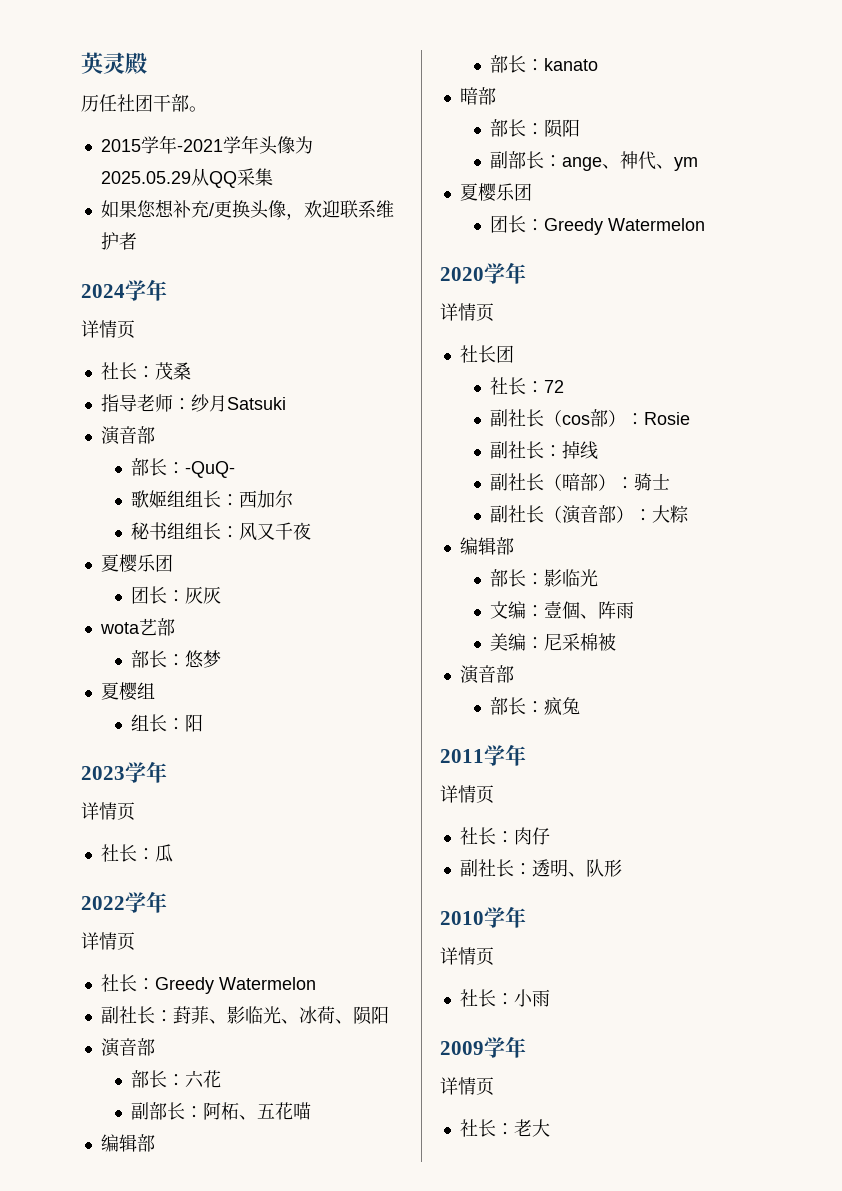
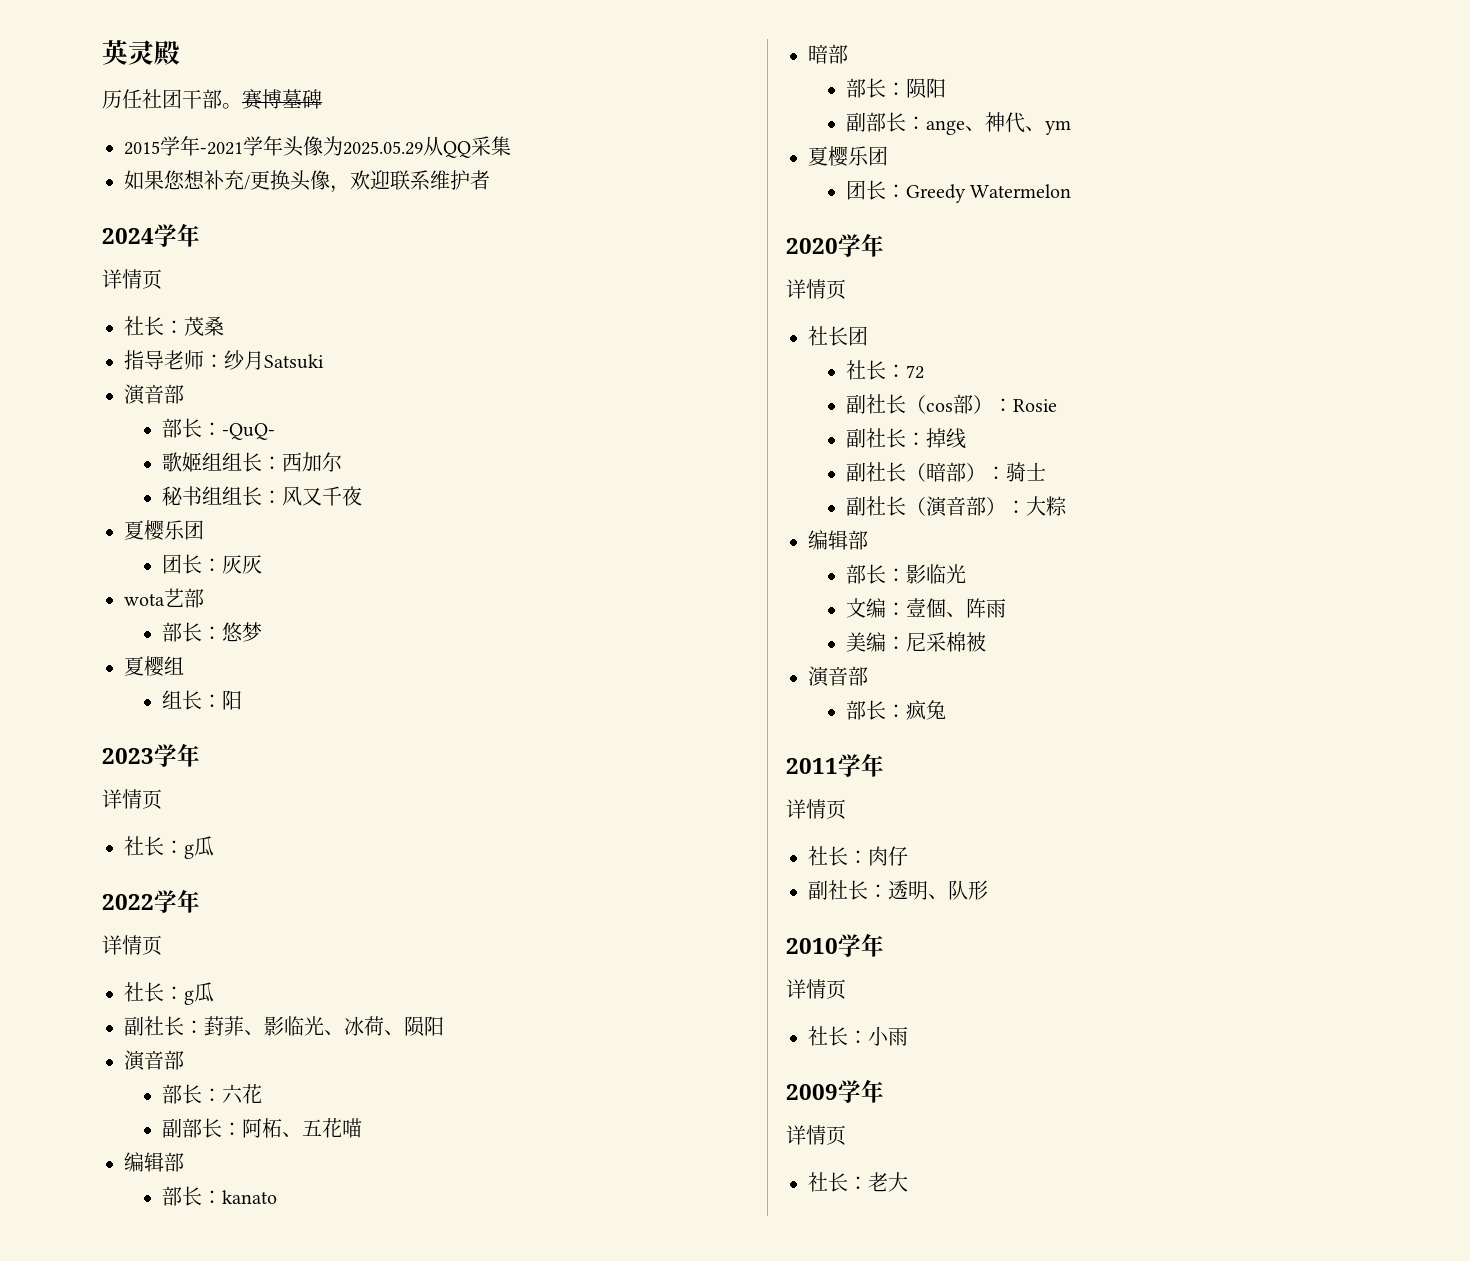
(207, 109) none -> [242,89,322,110] 赛博墓碑
(155, 854) none -> [184,844,194,859] g
[154,977,316,994] Greedy Watermelon -> [184,982,214,1005] g瓜

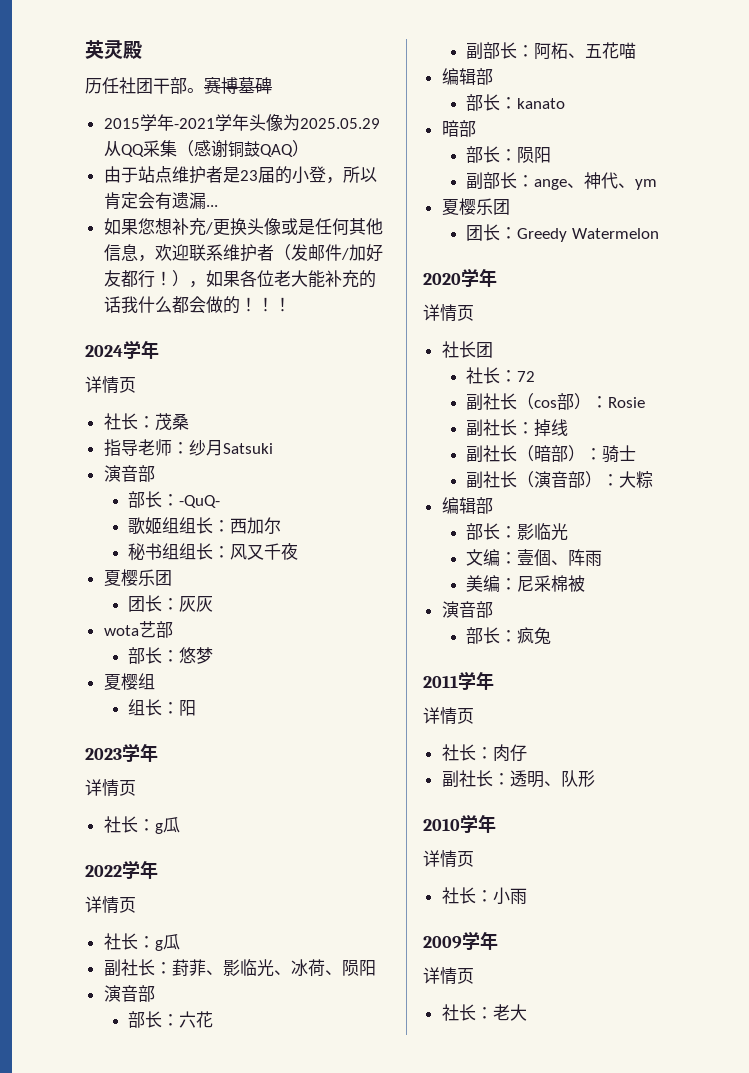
(511, 146) none -> [176,140,309,158] [103,166,377,184] [103,192,218,210] （感谢铜鼓QAQ） // 由于站点维护者是23届的小登，所以肯定会有遗漏...
(330, 180) none -> [280,218,383,235] [103,244,138,261] 或是任何其他信息
(490, 180) none -> [273,244,383,262] [103,270,376,288] [103,296,291,314] （发邮件/加好友都行！），如果各位老大能补充的话我什么都会做的！！！

